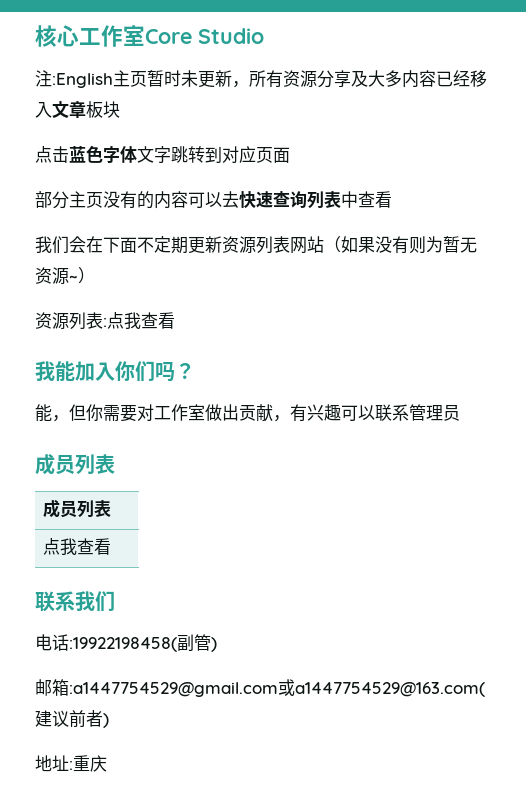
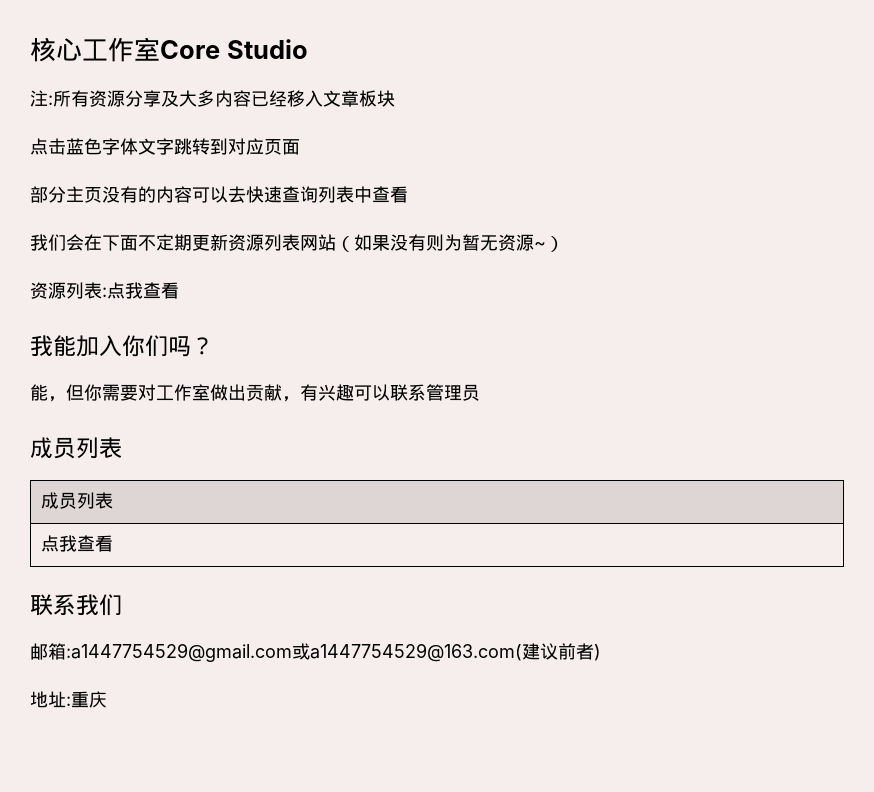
[52,70,249,88] :English主页暂时未更新， -> [48,95,53,105] :
[35,634,217,652] // 电话:19922198458(副管) -> (122, 605) none

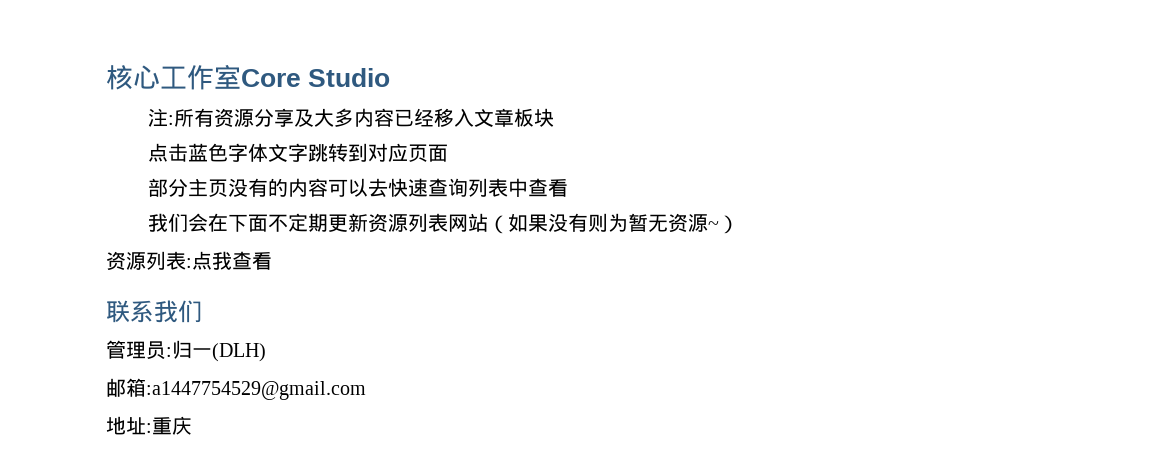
[30,335,214,357] [30,384,480,402] [30,437,122,459] [40,492,113,509] [40,535,113,552] [30,594,122,616] [30,643,601,662] 我能加入你们吗？ // 能，但你需要对工作室做出贡献，有兴趣可以联系管理员 // 成员列表 // 成员列表 // 点我查看 // 联系我们 // 邮箱:a1447754529@gmail.com或a1447754529@163.com(建议前者) -> [106,300,202,323] [106,340,266,362] [106,378,366,400] 联系我们 // 管理员:归一(DLH) // 邮箱:a1447754529@gmail.com

